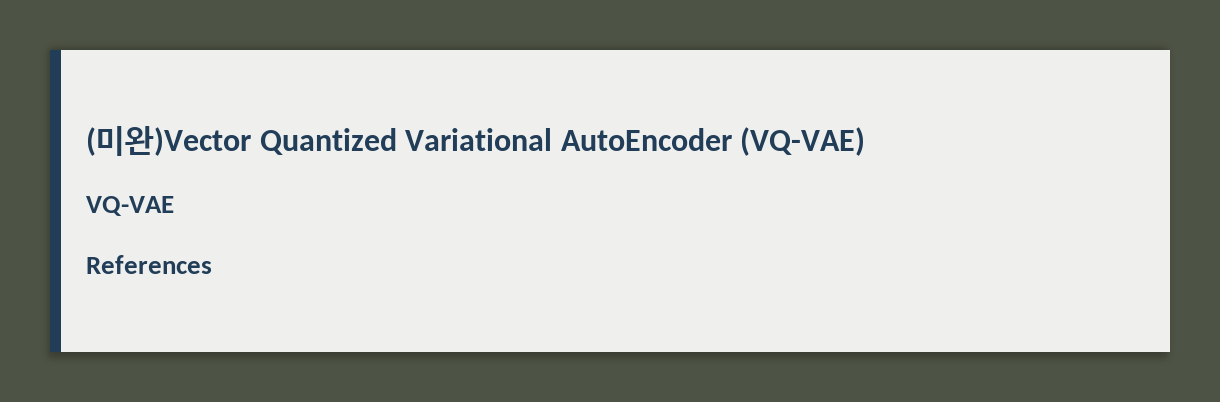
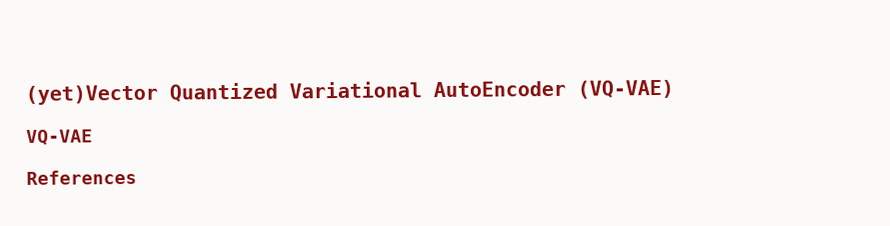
[86,126,251,156] (미완)Vector -> [25,84,158,105] (yet)Vector

